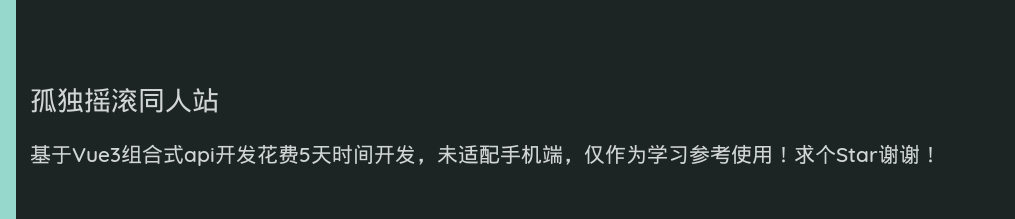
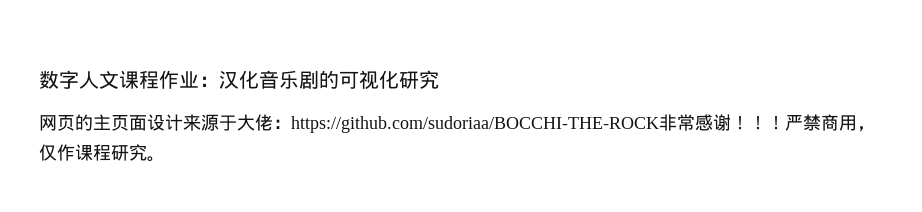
[30,88,219,113] [30,144,941,166] 孤独摇滚同人站 // 基于Vue3组合式api开发花费5天时间开发，未适配手机端，仅作为学习参考使用！求个Star谢谢！ -> [39,70,439,90] [39,114,875,133] [39,144,165,162] 数字人文课程作业：汉化音乐剧的可视化研究 // 网页的主页面设计来源于大佬：https://github.com/sudoriaa/BOCCHI-THE-ROCK非常感谢！！！严禁商用，仅作课程研究。

